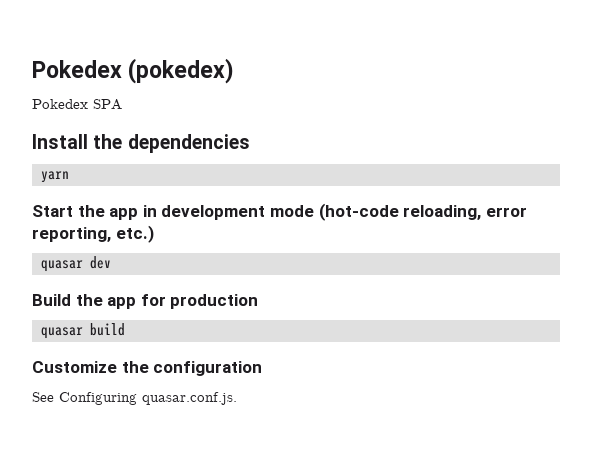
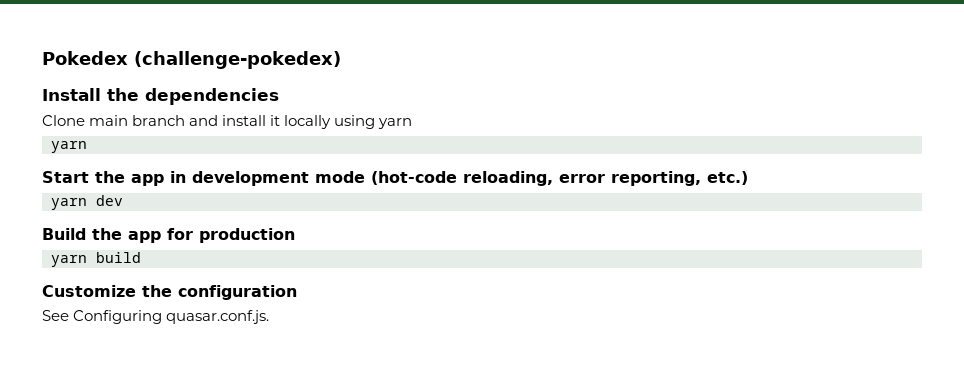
[32,58,235,84] [32,99,122,110] Pokedex (pokedex) // Pokedex SPA -> [42,51,341,69] Pokedex (challenge-pokedex)
(250, 143) none -> [42,115,413,129] // Clone main branch and install it locally using yarn
[41,260,83,272] quasar -> [51,198,87,210] yarn
[41,327,83,339] quasar -> [51,255,87,267] yarn

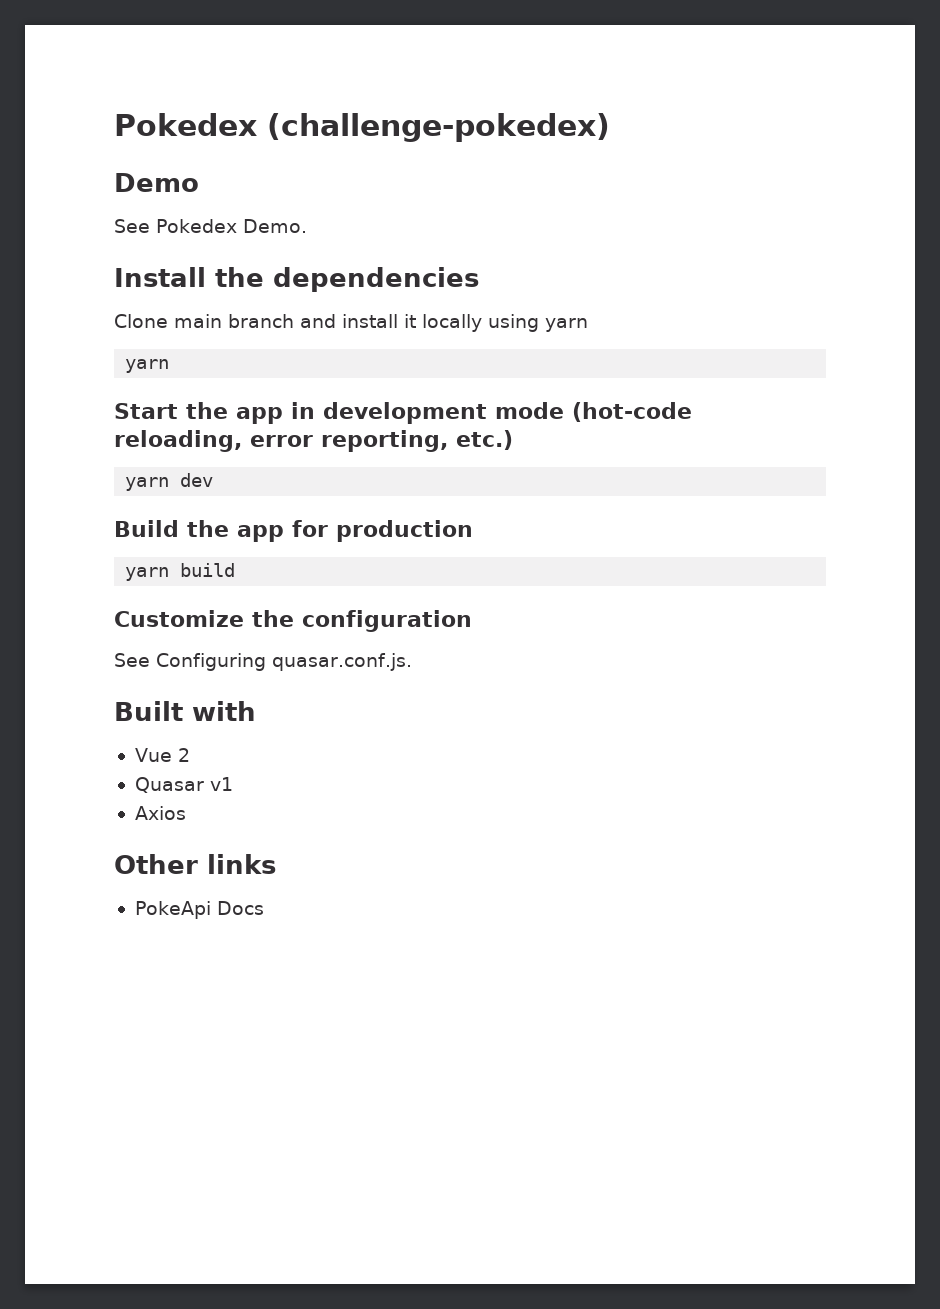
(341, 60) none -> [114,173,199,192] [114,219,307,233] // Demo // See Pokedex Demo.
(270, 317) none -> [114,701,256,721] [134,748,190,762] [134,777,233,793] [134,806,186,820] [114,854,276,874] [134,901,264,919] // Built with // Vue 2 // Quasar v1 // Axios // Other links // PokeApi Docs

